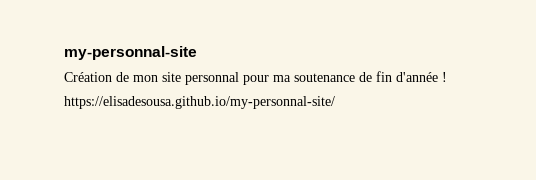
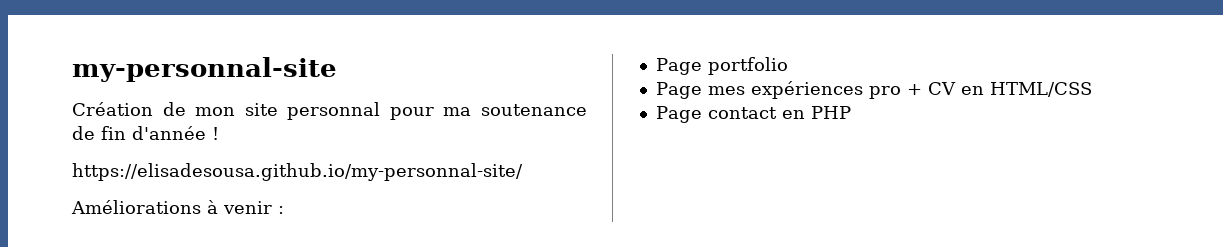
(335, 102) none -> [71,200,284,214] [655,57,788,75] [655,81,1092,99] [655,106,851,123] // Améliorations à venir : // Page portfolio // Page mes expériences pro + CV en HTML/CSS // Page contact en PHP

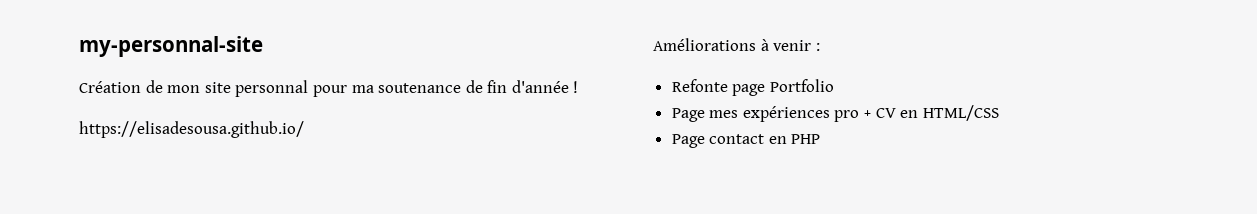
[72,163,523,181] https://elisadesousa.github.io/my-personnal-site/ -> [79,121,304,138] https://elisadesousa.github.io/
[655,57,788,75] Page portfolio -> [671,79,834,96] Refonte page Portfolio

